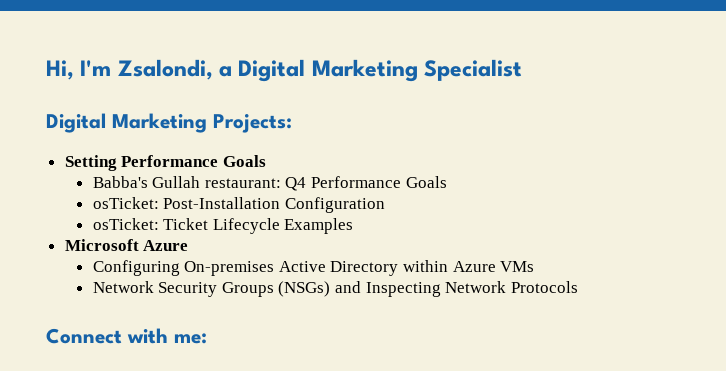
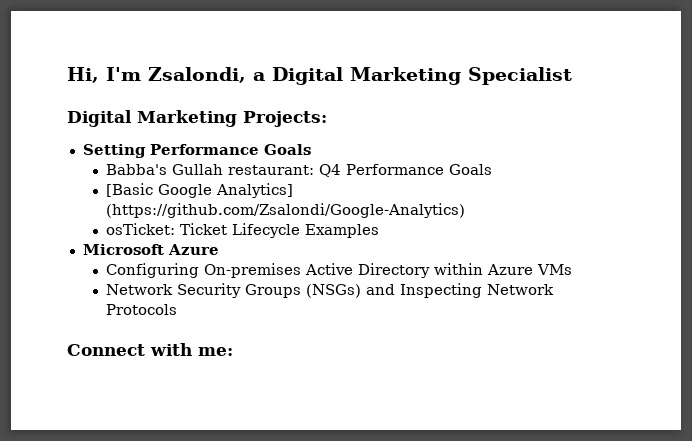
[92,197,385,213] osTicket: Post-Installation Configuration -> [106,183,294,198] [106,203,466,218] [Basic Google Analytics] (https://github.com/Zsalondi/Google-Analytics)

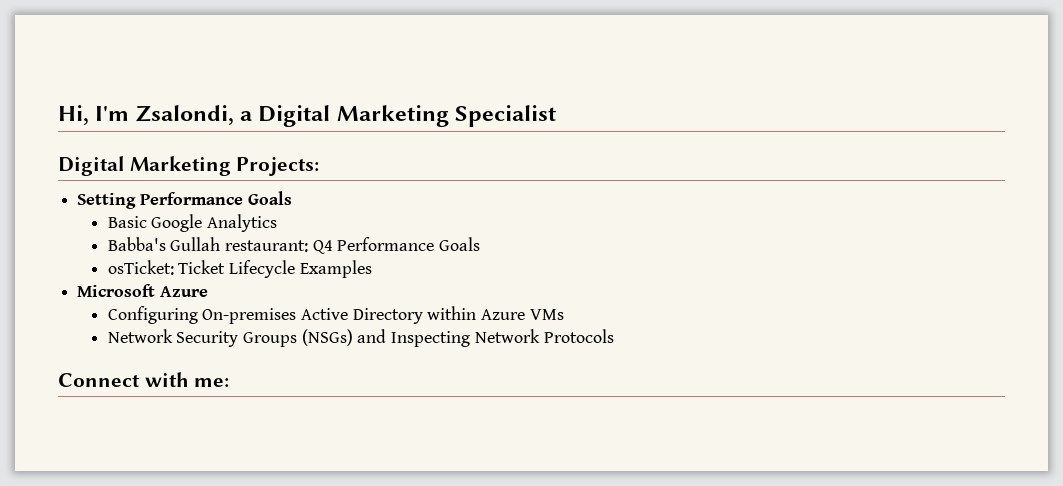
(311, 149) none -> [107,214,278,232] // Basic Google Analytics
[106,183,294,198] [106,203,466,218] // [Basic Google Analytics] (https://github.com/Zsalondi/Google-Analytics) -> (481, 244) none

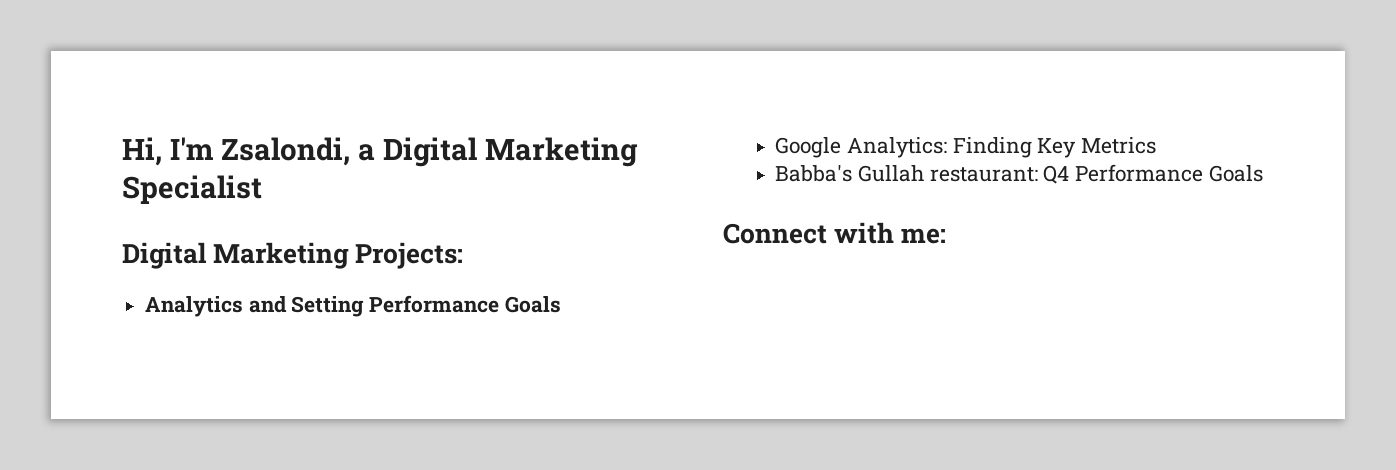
(320, 166) none -> [145,296,287,317] Analytics and
[107,214,278,232] Basic Google Analytics -> [775,137,1157,158] Google Analytics: Finding Key Metrics
[107,260,372,278] [77,284,208,297] [107,306,564,324] [107,329,614,347] // osTicket: Ticket Lifecycle Examples // Microsoft Azure // Configuring On-premises Active Directory within Azure VMs // Network Security Groups (NSGs) and Inspecting Network Protocols -> (1263, 173) none

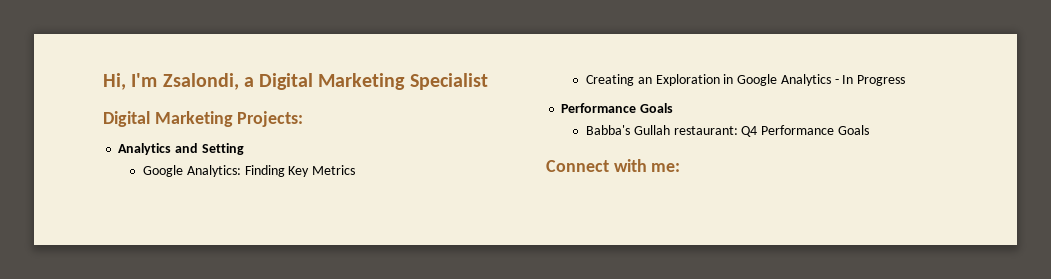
[369,295,561,313] Performance Goals -> (244, 149) none
(1157, 145) none -> [585,74,906,86] [561,103,674,113] // Creating an Exploration in Google Analytics - In Progress // Performance Goals

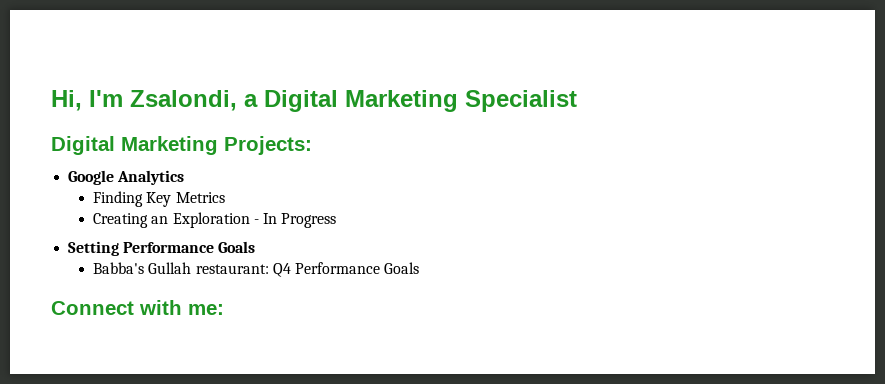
[118,143,244,155] [142,165,241,177] Analytics and Setting // Google Analytics: -> [68,170,185,185] Google Analytics //
[723,74,831,86] in Google Analytics -> (250, 220) none
(906, 80) none -> [68,241,120,256] Setting

